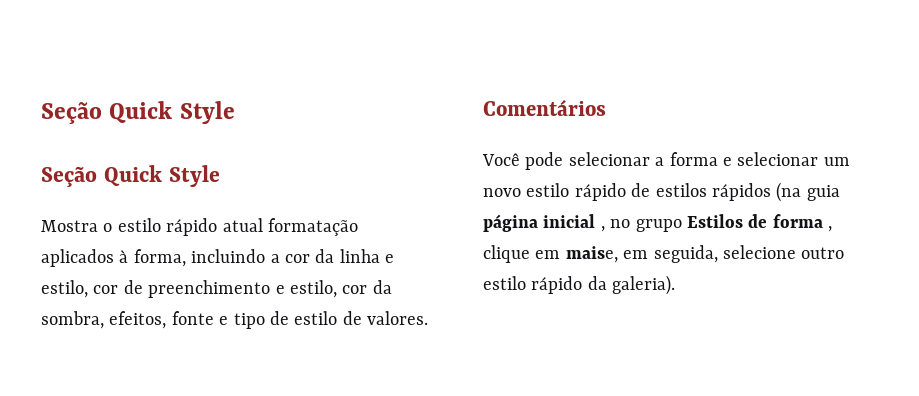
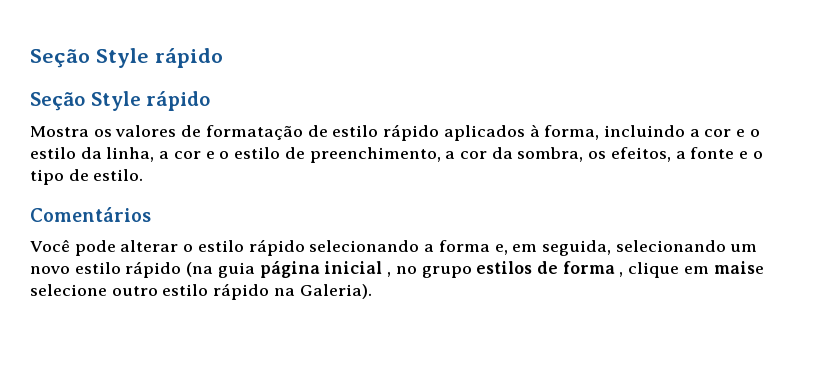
[41,101,235,124] [41,165,220,187] Seção Quick Style // Seção Quick Style -> [30,48,223,68] [30,91,211,111] Seção Style rápido // Seção Style rápido
[103,218,358,236] o estilo rápido atual formatação -> [93,124,440,141] os valores de formatação de estilo rápido
[315,249,395,263] [41,280,392,298] [41,311,167,329] da linha e estilo, cor de preenchimento e estilo, cor da sombra, efeitos, -> [736,129,760,137] [30,147,686,163] e o estilo da linha, a cor e o estilo de preenchimento, a cor da sombra, os efeitos, a
(229, 320) none -> [752,151,763,159] o
[294,311,429,325] estilo de valores. -> [93,169,144,181] estilo.
[568,152,819,166] selecionar a forma e selecionar -> [120,239,726,256] alterar o estilo rápido selecionando a forma e, em seguida, selecionando
[631,183,771,201] de estilos rápidos -> (182, 269) none
[687,214,743,228] Estilos -> [476,261,533,274] estilos
[565,245,718,263] maise, em seguida, -> [713,261,764,274] maise
[587,275,676,295] da galeria). -> [273,284,372,299] na Galeria).

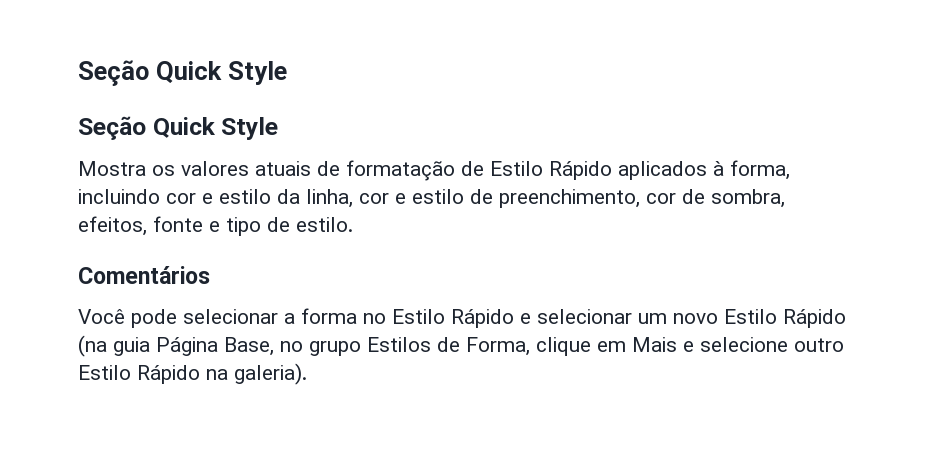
[30,48,223,68] [30,91,211,111] Seção Style rápido // Seção Style rápido -> [78,60,287,86] [78,116,279,140] Seção Quick Style // Seção Quick Style
(177, 131) none -> [255,161,311,176] atuais
[332,124,440,141] estilo rápido -> [490,161,612,180] Estilo Rápido
[689,129,760,137] a cor e o -> [166,193,213,204] cor e
[159,151,230,159] a cor e o -> [359,193,406,204] cor e
[445,147,686,162] a cor da sombra, os efeitos, a -> [646,189,785,208] [78,216,147,236] cor de sombra, efeitos,
[752,151,763,159] o -> (220, 226) none
[120,239,758,256] [30,260,764,278] [30,283,372,300] alterar o estilo rápido selecionando a forma e, em seguida, selecionando um novo estilo rápido (na guia página inicial , no grupo estilos de forma , clique em maise selecione outro estilo rápido na Galeria). -> [183,308,846,328] [78,335,844,357] [78,363,307,385] selecionar a forma no Estilo Rápido e selecionar um novo Estilo Rápido (na guia Página Base, no grupo Estilos de Forma, clique em Mais e selecione outro Estilo Rápido na galeria).

